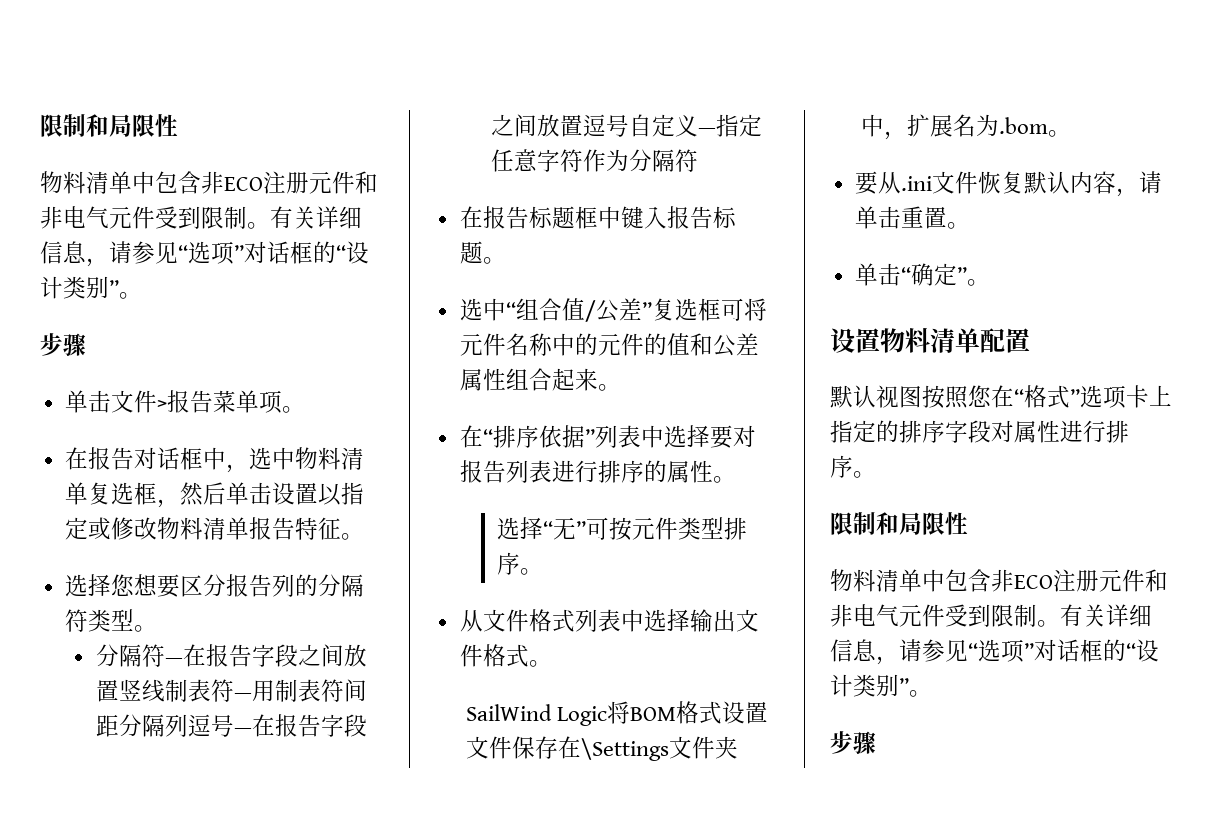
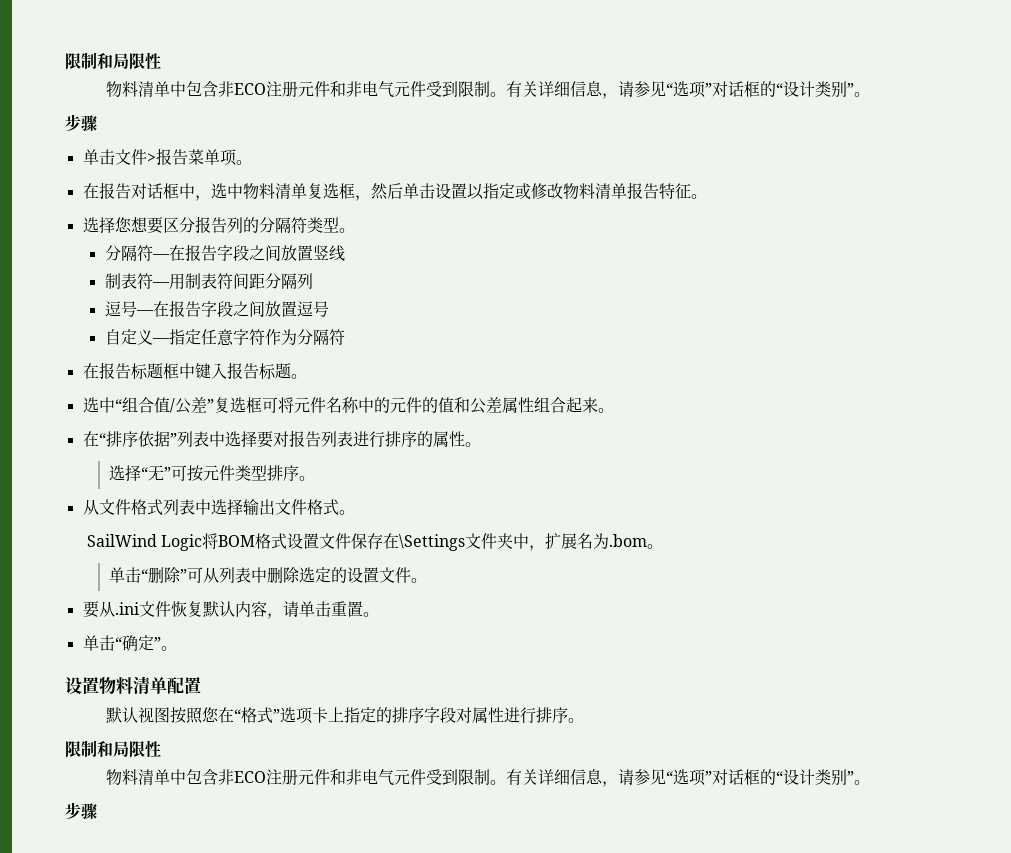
(165, 690) none -> (345, 253) //
(188, 725) none -> (313, 281) //
(629, 125) none -> (329, 309) //
(1071, 133) none -> [108,567,427,583] // 单击“删除”可从列表中删除选定的设置文件。

